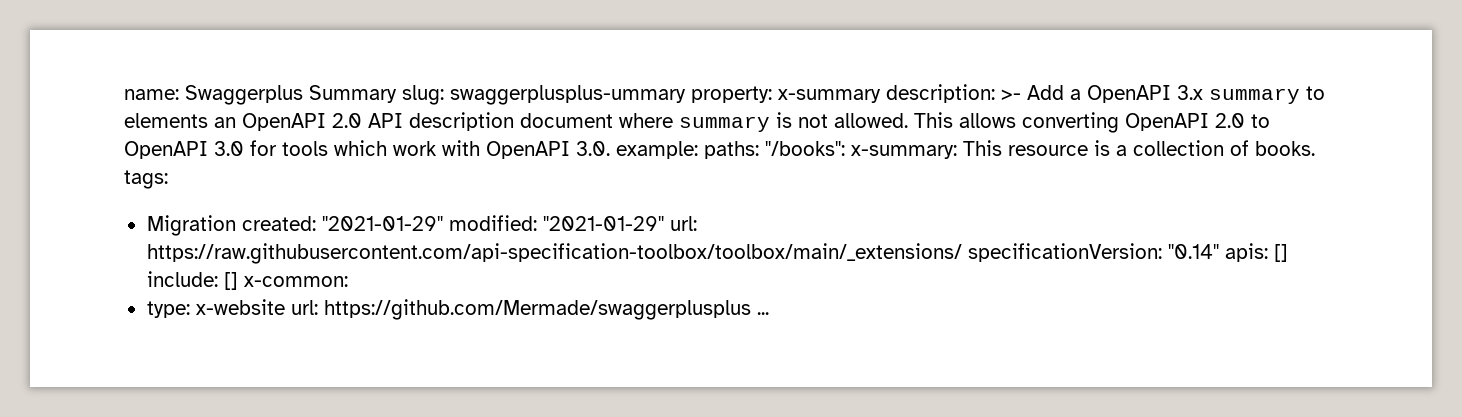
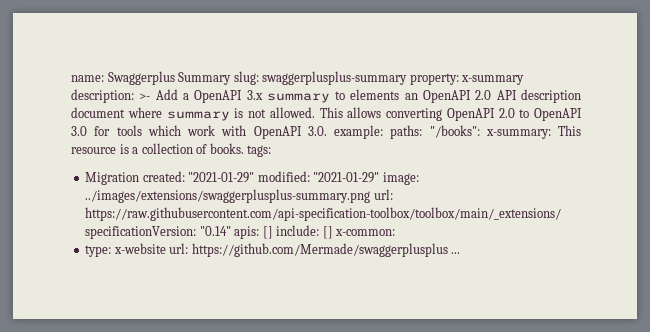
[450,85,686,105] swaggerplusplus-ummary -> [262,71,408,85] swaggerplusplus-summary
(664, 223) none -> [382,172,419,185] [85,189,371,203] image: ../images/extensions/swaggerplusplus-summary.png

